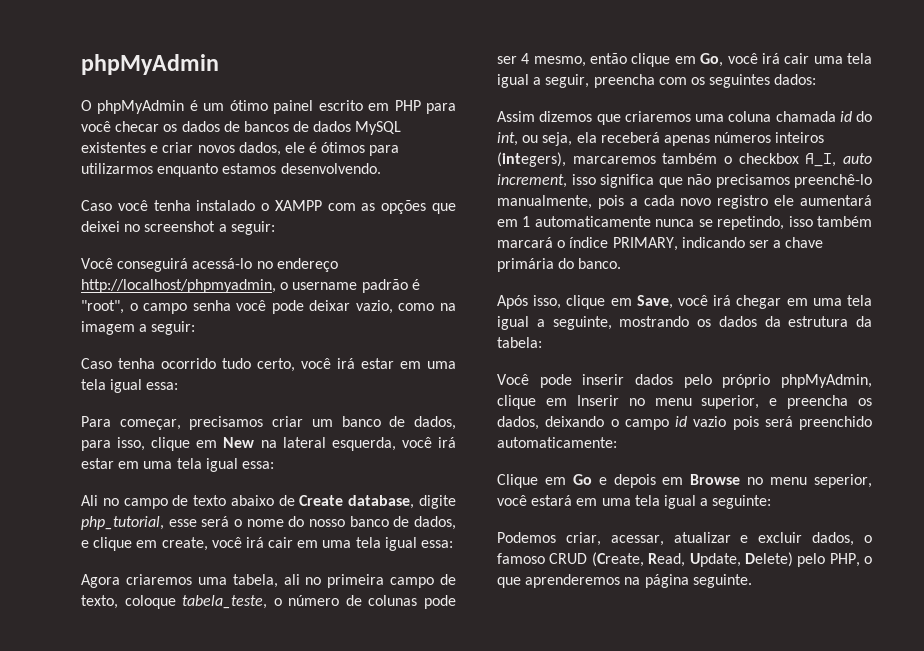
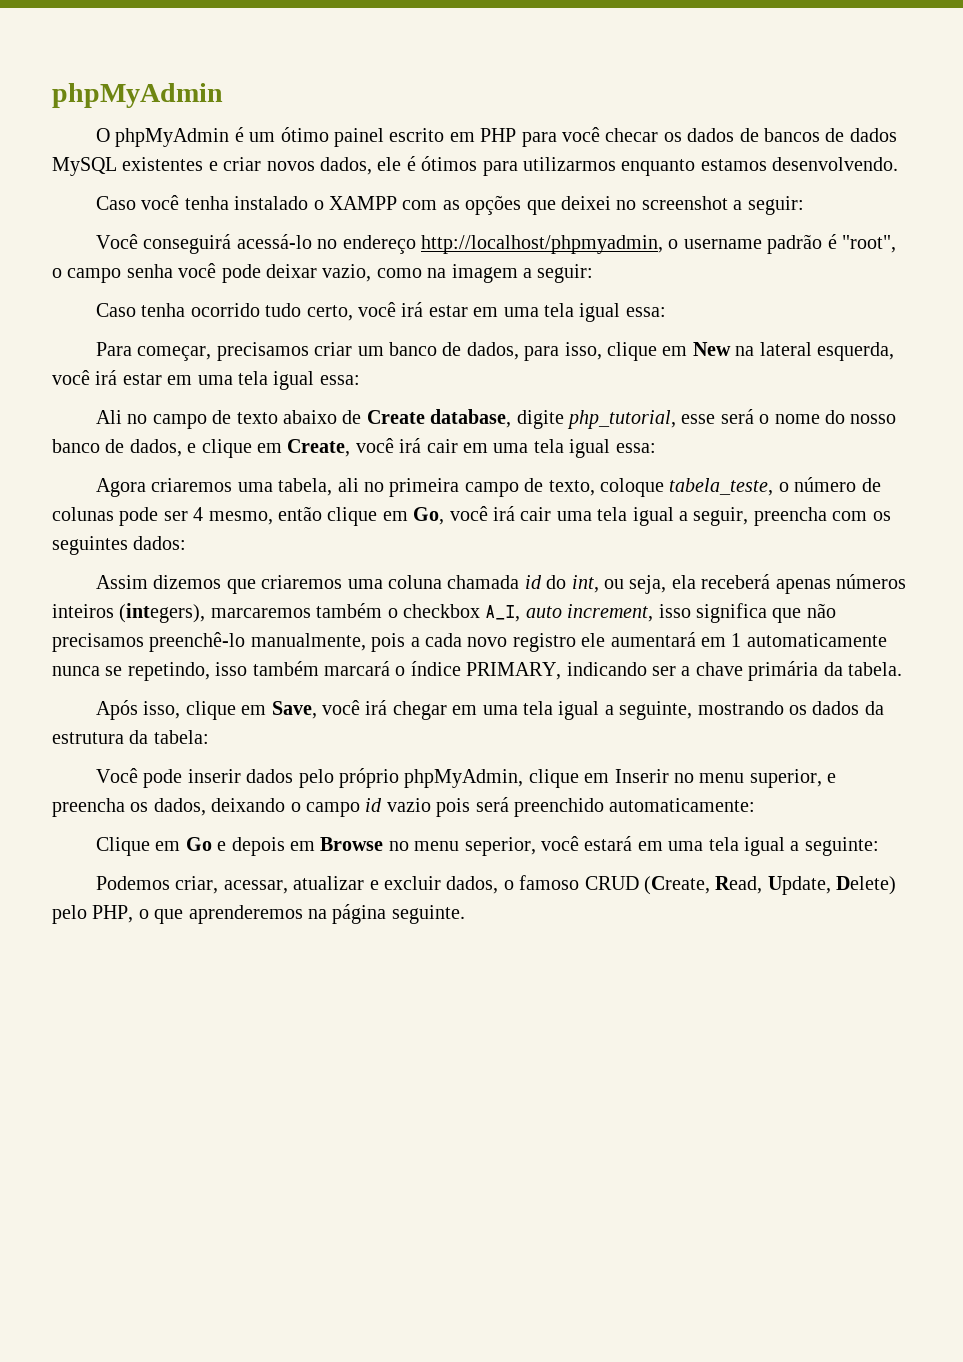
[161,537,208,551] create, -> [287,439,351,457] Create,
[558,258,622,269] do banco. -> [823,662,902,676] da tabela.

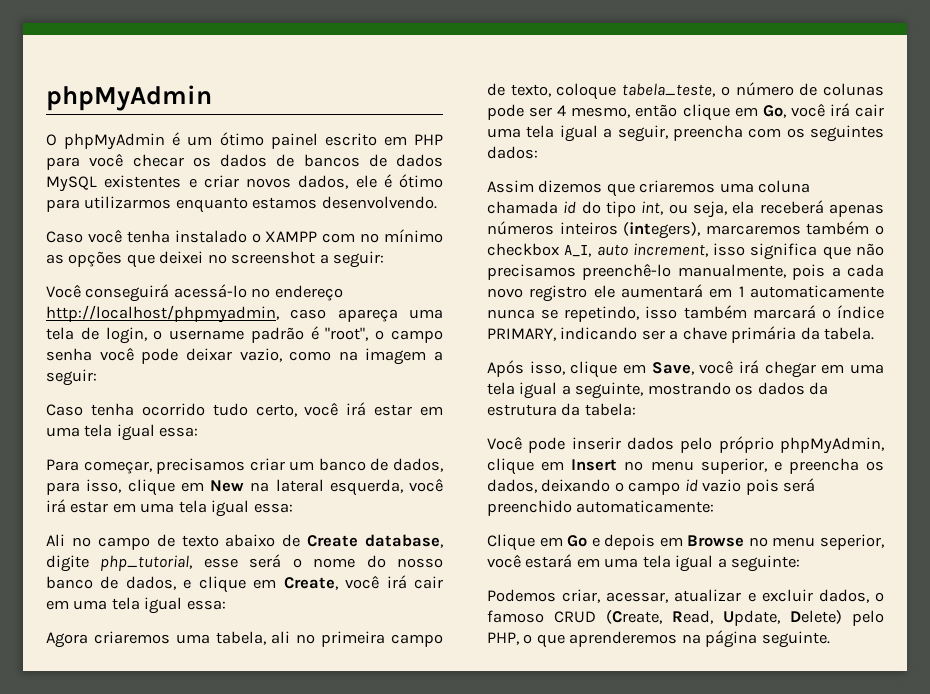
[421,156,478,171] ótimos -> [399,174,443,188] ótimo
(438, 205) none -> [360,229,443,243] no mínimo
(663, 244) none -> [290,309,443,322] [46,327,147,344] caso apareça uma tela de login,
(567, 582) none -> [606,201,636,217] tipo
[614,769,669,783] Inserir -> [571,459,618,471] Insert

